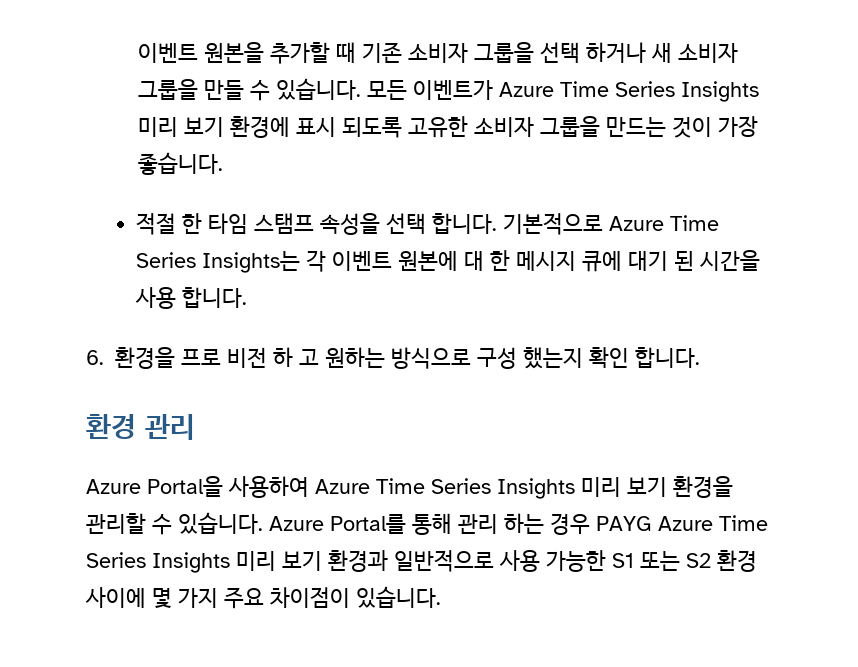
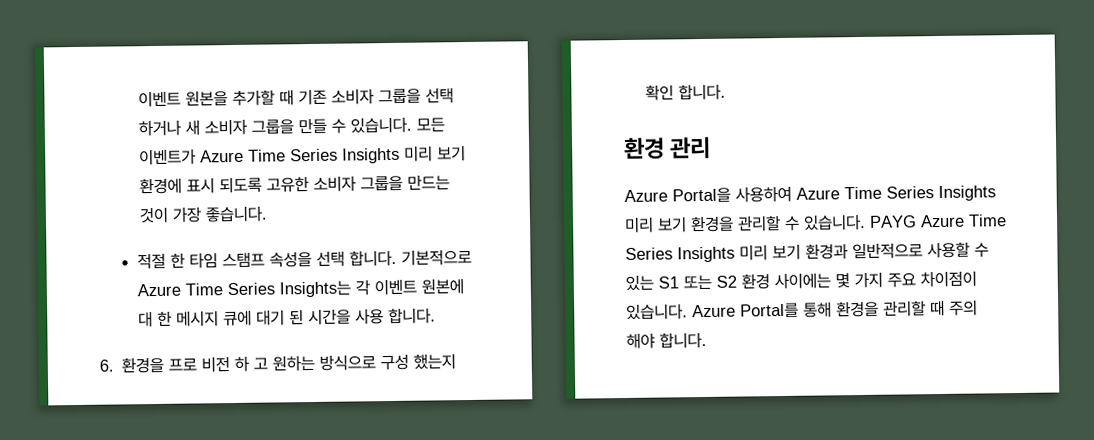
[269,513,590,535] Azure Portal를 통해 관리 하는 경우 -> (866, 222) none
[499,550,606,572] 사용 가능한 -> [927,241,989,259] [625,275,654,292] 사용할 수 있는
[85,587,146,608] 사이에 -> [774,272,831,290] 사이에는
(441, 597) none -> [692,299,978,319] [626,331,707,349] Azure Portal를 통해 환경을 관리할 때 주의 해야 합니다.

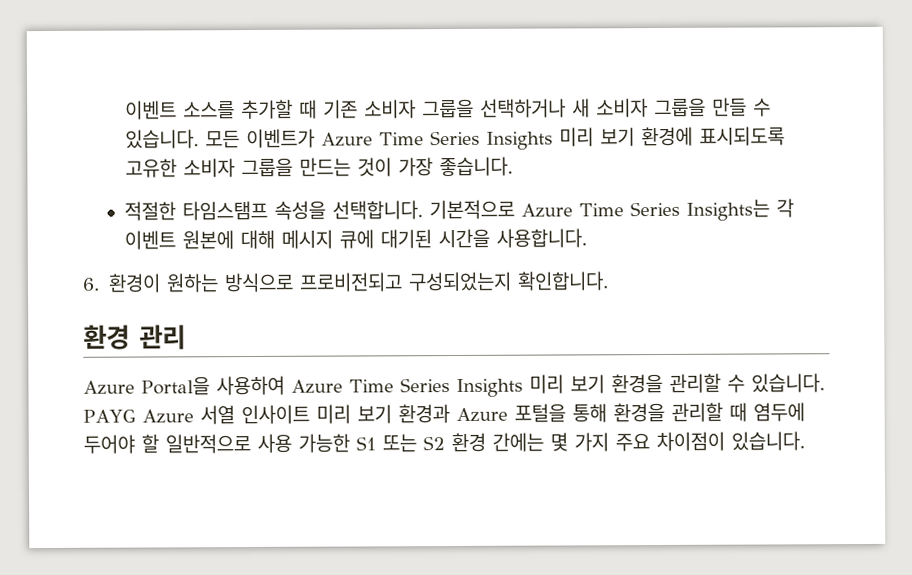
[137,90,228,108] 이벤트 원본을 -> [124,100,235,120] 이벤트 소스를
[424,88,454,104] [137,119,181,137] 선택 하거나 -> [479,98,566,118] 선택하거나
[185,176,262,194] 표시 되도록 -> [698,126,785,146] 표시되도록
[137,249,398,270] 적절 한 타임 스탬프 속성을 선택 합니다. -> [124,200,424,221] 적절한 타임스탬프 속성을 선택합니다.
[138,307,437,328] [99,353,457,374] [645,83,727,101] 대 한 메시지 큐에 대기 된 시간을 사용 합니다. // 6. 환경을 프로 비전 하 고 원하는 방식으로 구성 했는지 확인 합니다. -> [240,228,588,250] [82,271,609,293] 대해 메시지 큐에 대기된 시간을 사용합니다. // 6. 환경이 원하는 방식으로 프로비전되고 구성되었는지 확인합니다.
[968,214,1007,227] [625,241,989,263] [625,275,654,292] Time Series Insights 미리 보기 환경과 일반적으로 사용할 수 있는 -> [199,402,805,425] [83,433,350,454] 서열 인사이트 미리 보기 환경과 Azure 포털을 통해 환경을 관리할 때 염두에 두어야 할 일반적으로 사용 가능한
[774,272,831,290] 사이에는 -> [492,432,544,452] 간에는
[692,299,978,319] [626,331,707,349] Azure Portal를 통해 환경을 관리할 때 주의 해야 합니다. -> (805, 441) none

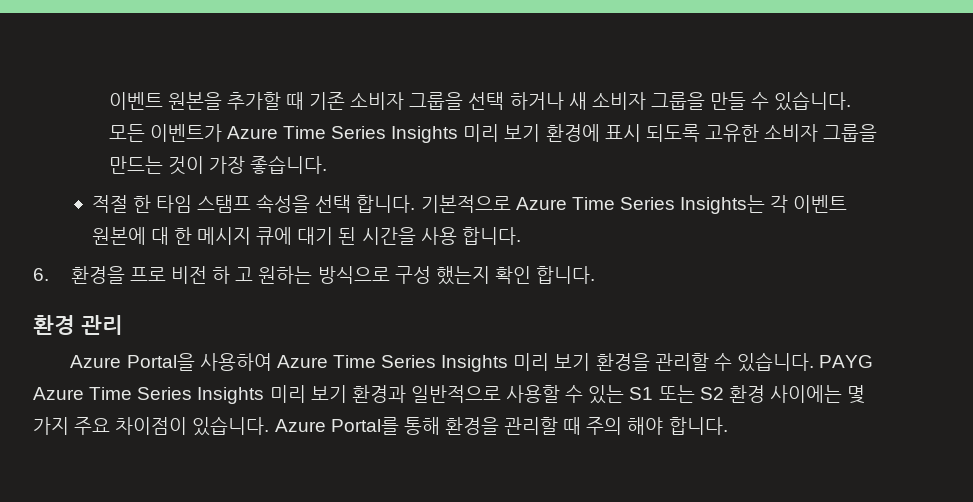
[124,100,235,120] 이벤트 소스를 -> [108,92,222,110] 이벤트 원본을
[479,98,566,118] 선택하거나 -> [468,92,564,110] 선택 하거나
[698,126,785,146] 표시되도록 -> [604,124,700,142] 표시 되도록
[124,200,424,221] 적절한 타임스탬프 속성을 선택합니다. -> [91,194,416,213] 적절 한 타임 스탬프 속성을 선택 합니다.
[240,228,588,250] [82,271,609,293] 대해 메시지 큐에 대기된 시간을 사용합니다. // 6. 환경이 원하는 방식으로 프로비전되고 구성되었는지 확인합니다. -> [150,227,521,245] [33,266,596,285] 대 한 메시지 큐에 대기 된 시간을 사용 합니다. // 6. 환경을 프로 비전 하 고 원하는 방식으로 구성 했는지 확인 합니다.
[199,402,805,425] [83,433,350,454] 서열 인사이트 미리 보기 환경과 Azure 포털을 통해 환경을 관리할 때 염두에 두어야 할 일반적으로 사용 가능한 -> [89,385,625,404] Time Series Insights 미리 보기 환경과 일반적으로 사용할 수 있는
[492,432,544,452] 간에는 -> [769,385,842,403] 사이에는
(805, 441) none -> [274,417,728,435] Azure Portal를 통해 환경을 관리할 때 주의 해야 합니다.

